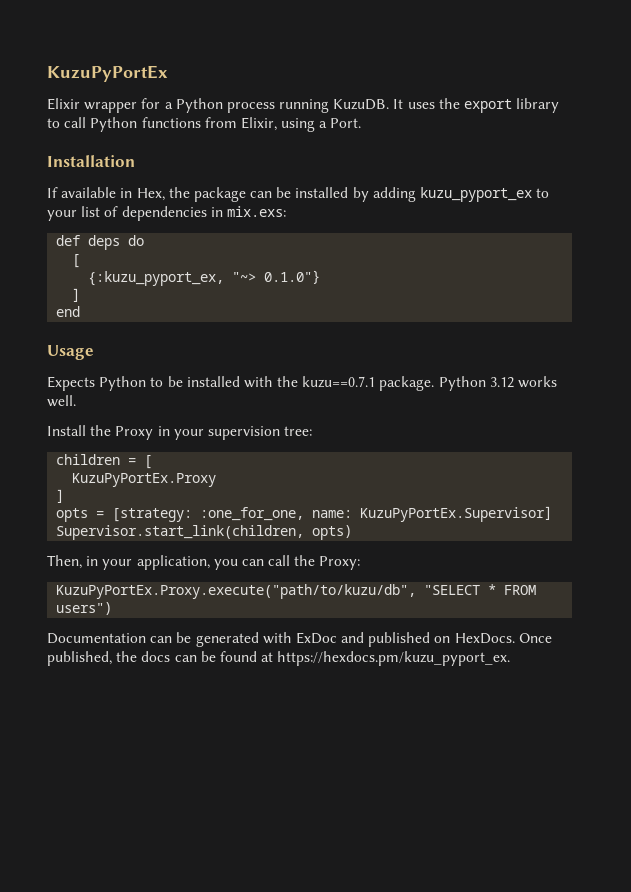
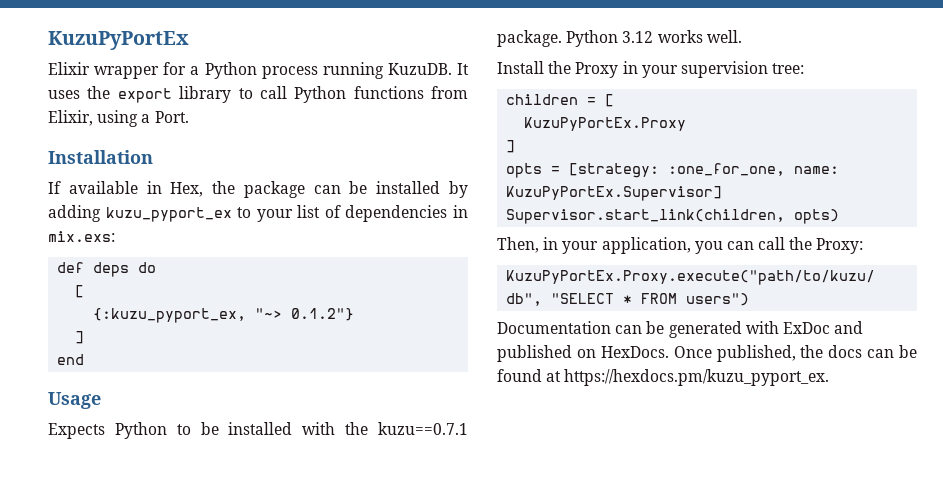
[264,270,321,284] 0.1.0"} -> [291,308,355,321] 0.1.2"}

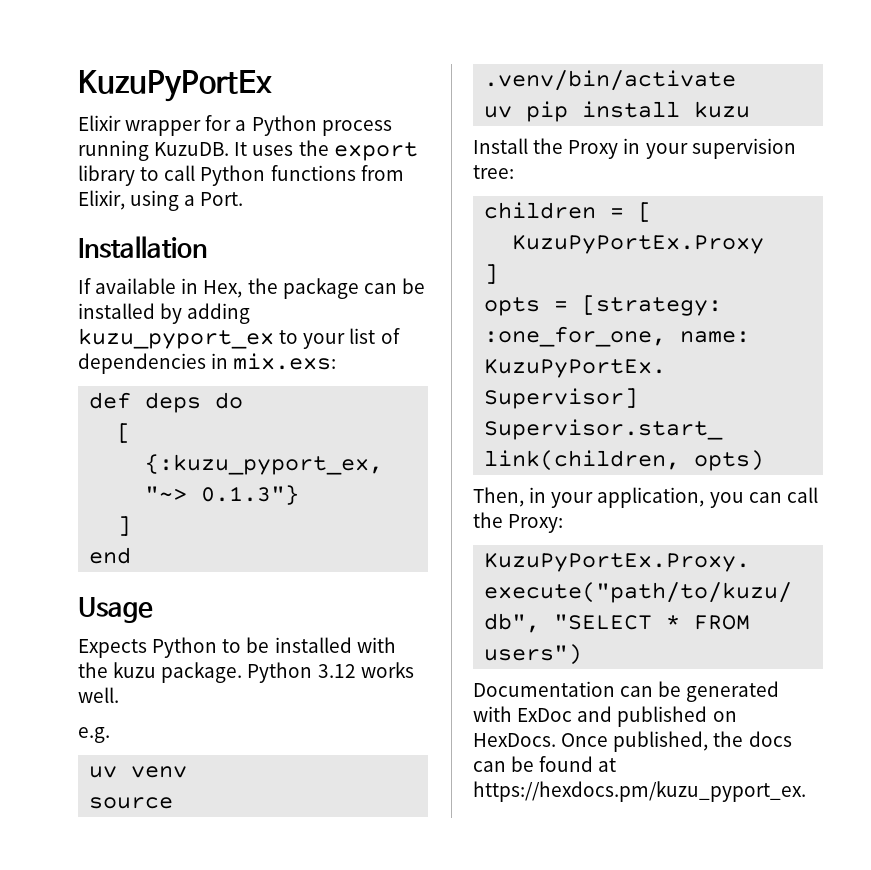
[291,308,355,321] 0.1.2"} -> [201,485,300,505] 0.1.3"}
[378,422,468,435] kuzu==0.7.1 -> [113,662,157,678] kuzu
(742, 36) none -> [78,727,110,743] [89,766,188,778] [89,797,174,809] [484,70,737,91] [484,101,751,122] // e.g. // uv venv // source .venv/bin/activate // uv pip install kuzu

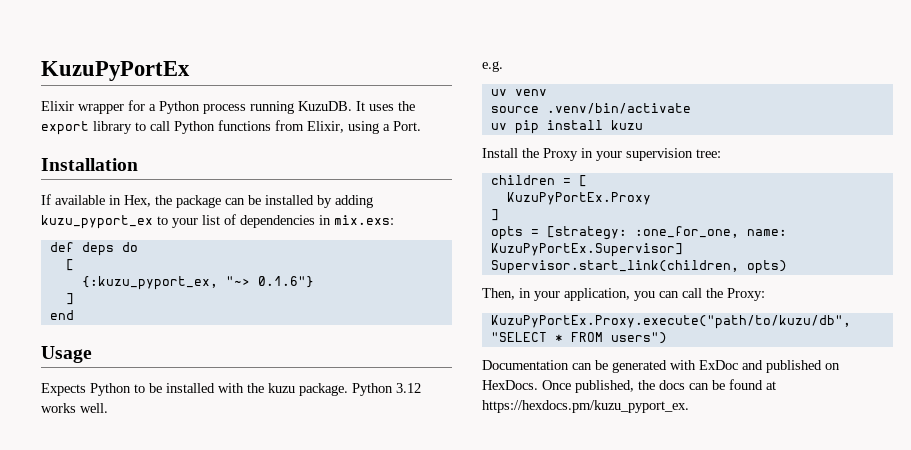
[201,485,300,505] 0.1.3"} -> [257,276,314,288] 0.1.6"}

